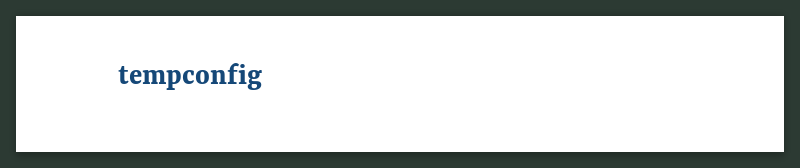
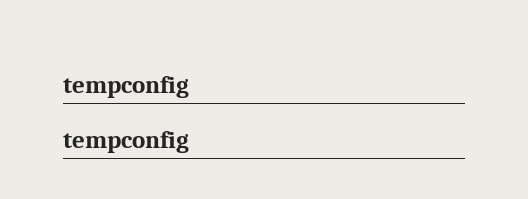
[118,63,262,90] tempconfig -> [63,76,189,98] [63,131,189,153] tempconfig // tempconfig

